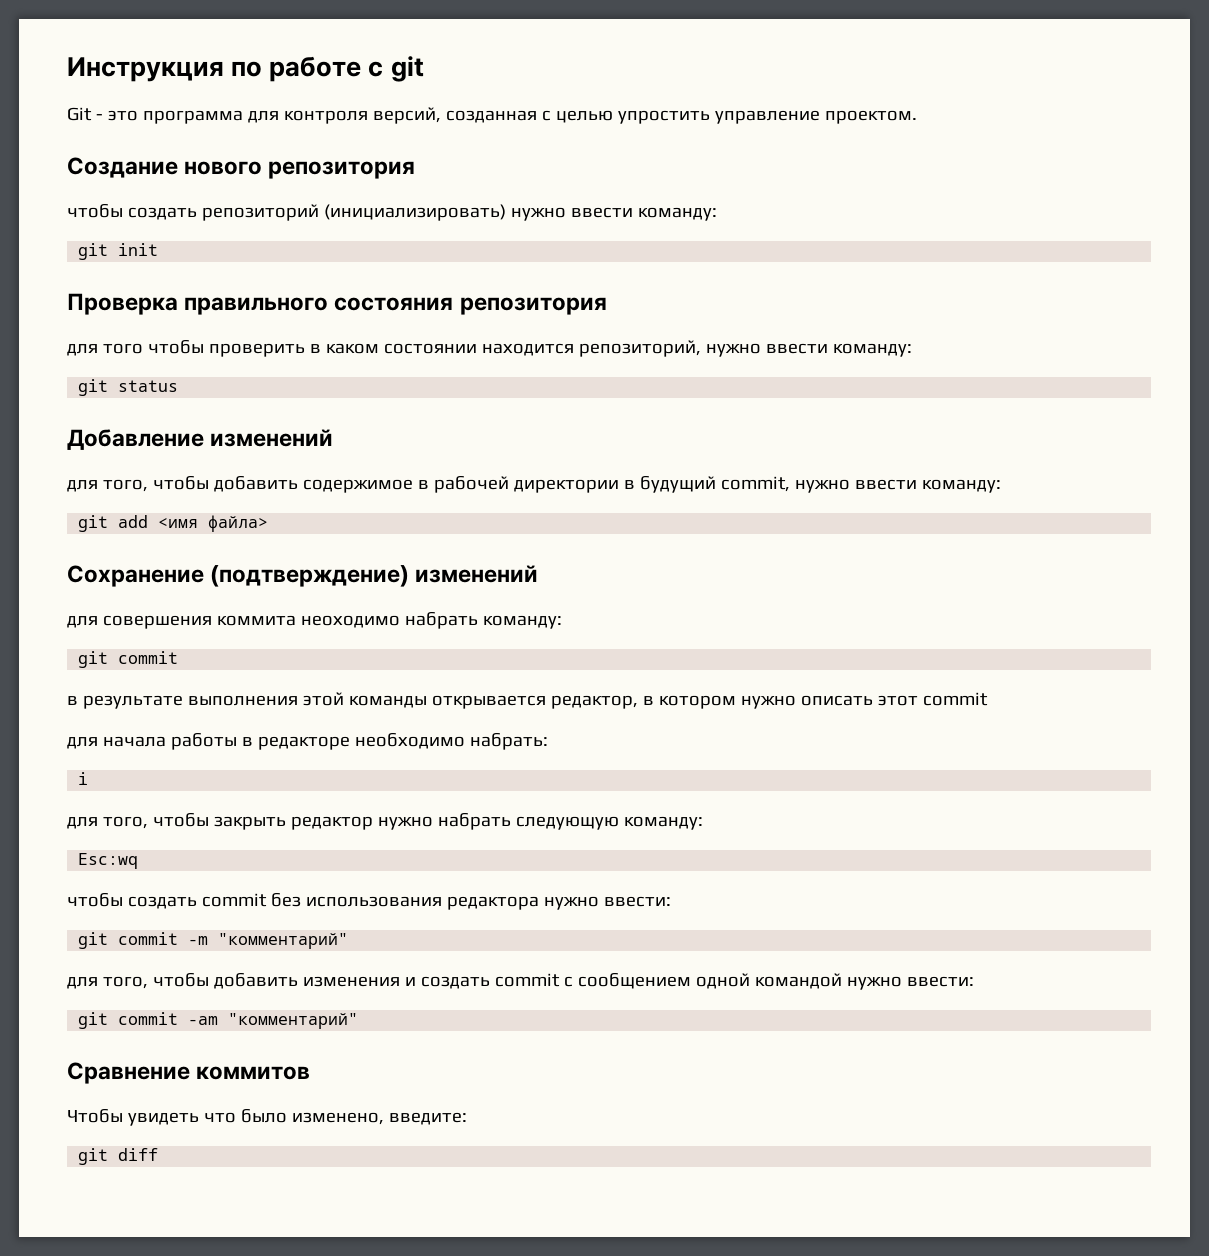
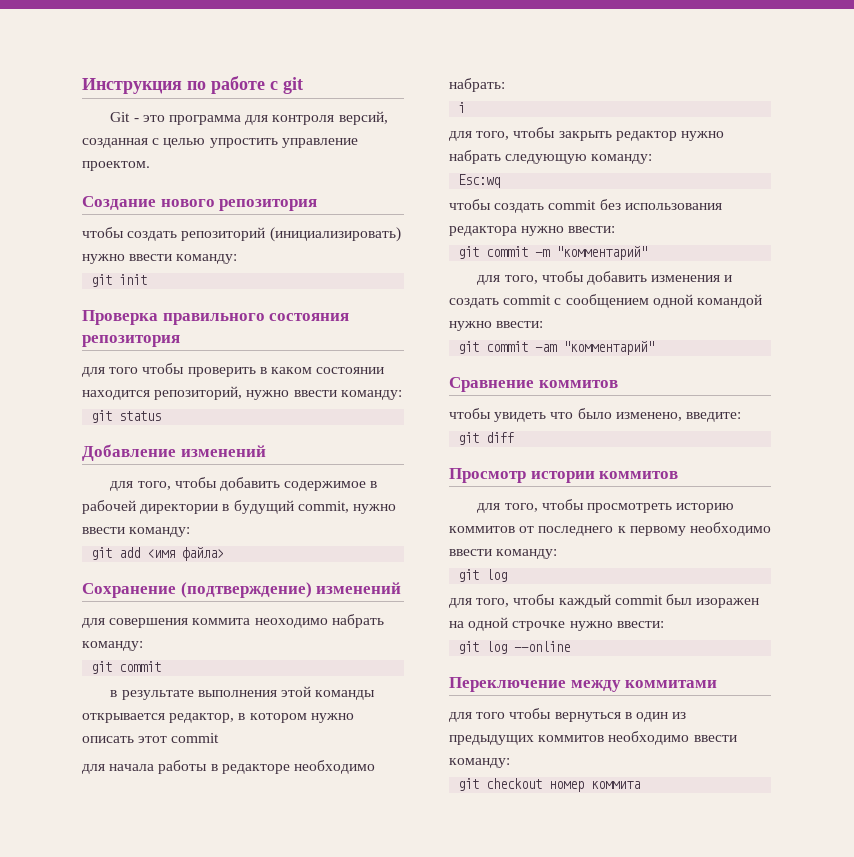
[67,1109,123,1123] Чтобы -> [449,408,491,419] чтобы
(159, 1154) none -> [449,468,679,483] [477,499,735,513] [449,522,771,536] [449,549,558,559] [458,569,508,582] [449,594,760,608] [449,617,664,631] [458,641,571,654] [449,677,718,692] [449,708,687,722] [449,731,737,745] [449,758,510,768] [458,778,641,792] // Просмотр истории коммитов // для того, чтобы просмотреть историю коммитов от последнего к первому необходимо ввести команду: // git log // для того, чтобы каждый commit был изоражен на одной строчке нужно ввести: // git log --online // Переключение между коммитами // для того чтобы вернуться в один из предыдущих коммитов необходимо ввести команду: // git checkout номер коммита

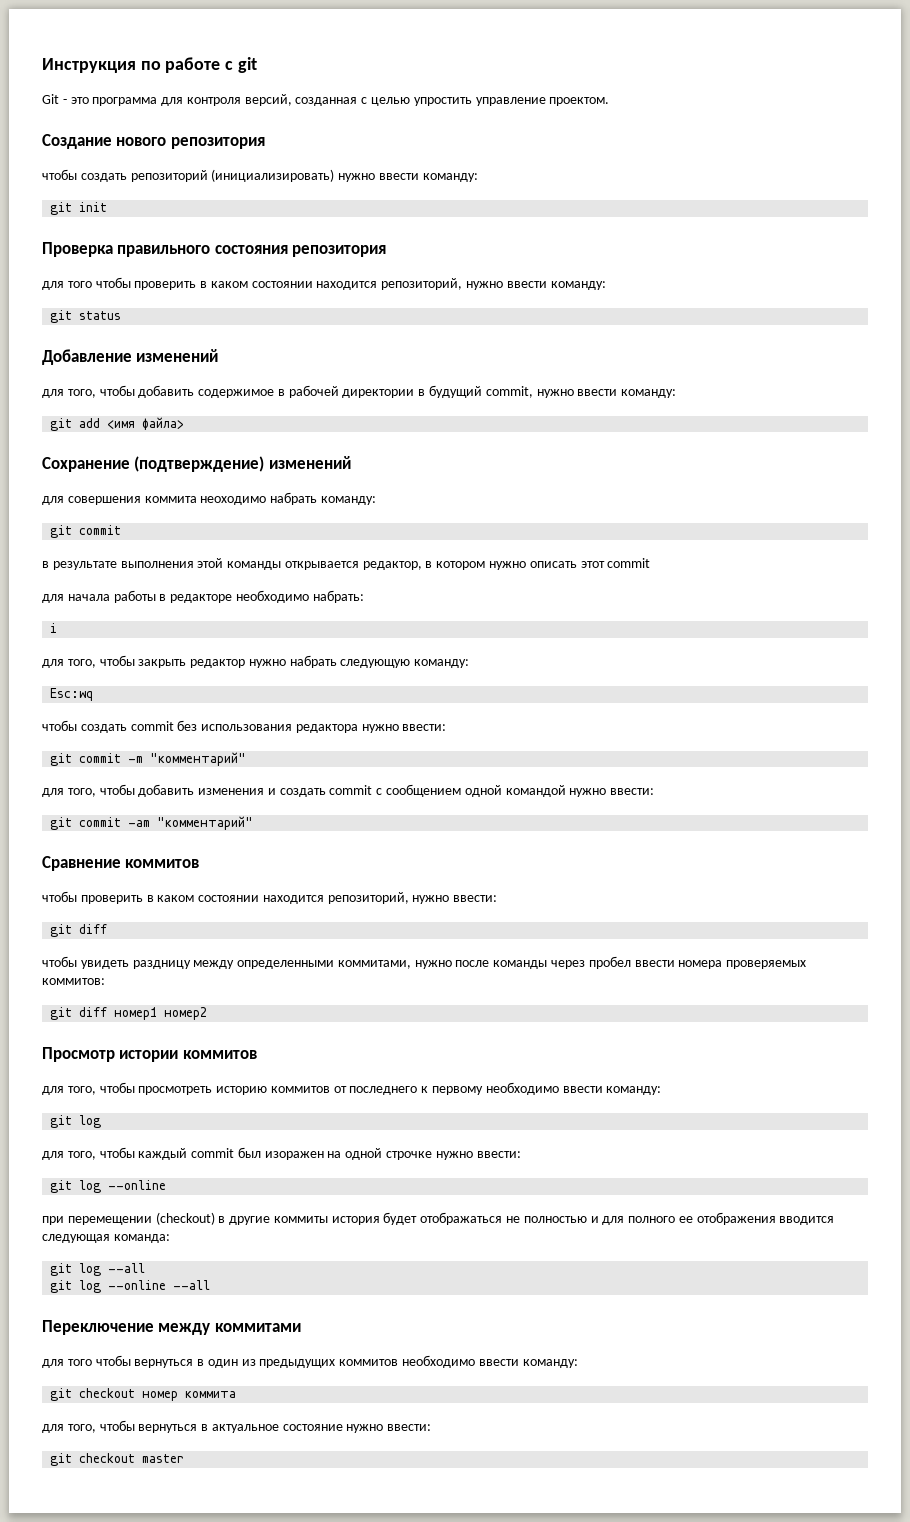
[494,408,741,422] [458,432,515,445] увидеть что было изменено, введите: // git diff -> [80,892,498,904] [50,924,108,937] [42,956,807,969] [42,978,105,985] [50,1007,208,1020] проверить в каком состоянии находится репозиторий, нужно ввести: // git diff // чтобы увидеть раздницу между определенными коммитами, нужно после команды через пробел ввести номера проверяемых коммитов: // git diff номер1 номер2
(571, 646) none -> [42,1212,835,1225] [42,1234,170,1243] [50,1263,146,1276] [50,1280,211,1293] // при перемещении (checkout) в другие коммиты история будет отображаться не полностью и для полного ее отображения вводится следующая команда: // git log --all // git log --online --all
(641, 785) none -> [42,1420,432,1433] [50,1453,185,1466] // для того, чтобы вернуться в актуальное состояние нужно ввести: // git checkout master

